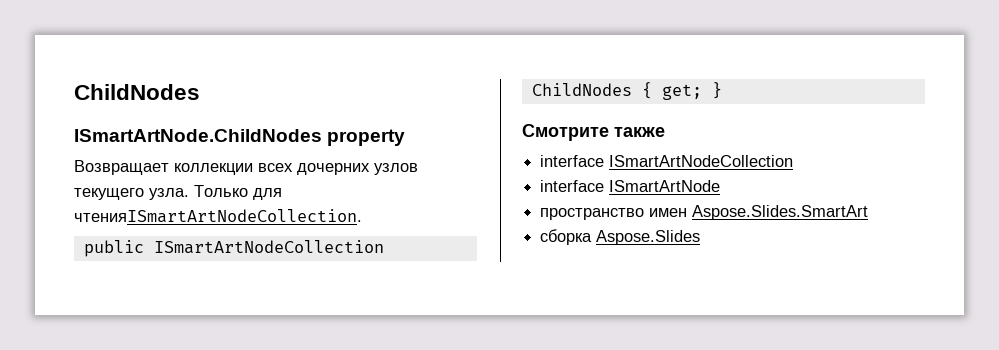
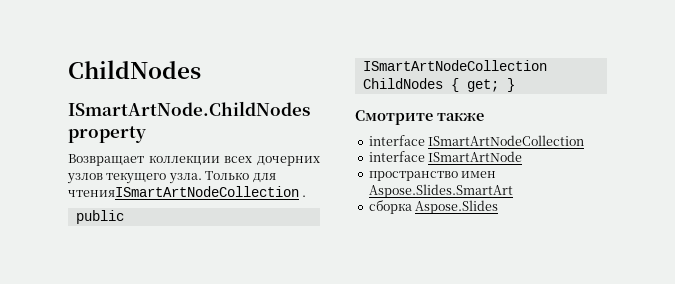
[74,209,362,223] чтенияISmartArtNodeCollection. -> [68,186,307,197] чтенияISmartArtNodeCollection .

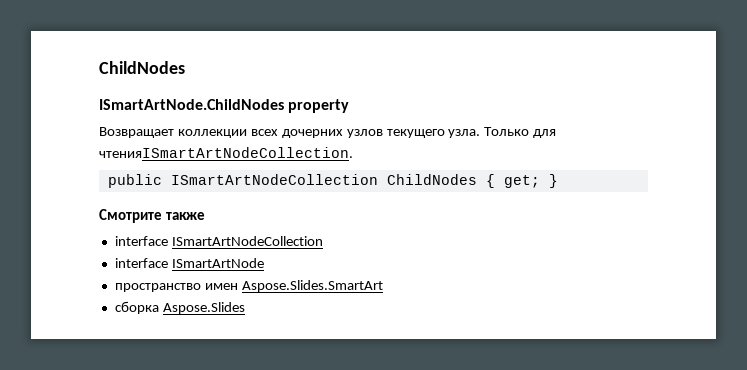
[68,186,307,197] чтенияISmartArtNodeCollection . -> [99,147,353,158] чтенияISmartArtNodeCollection.

